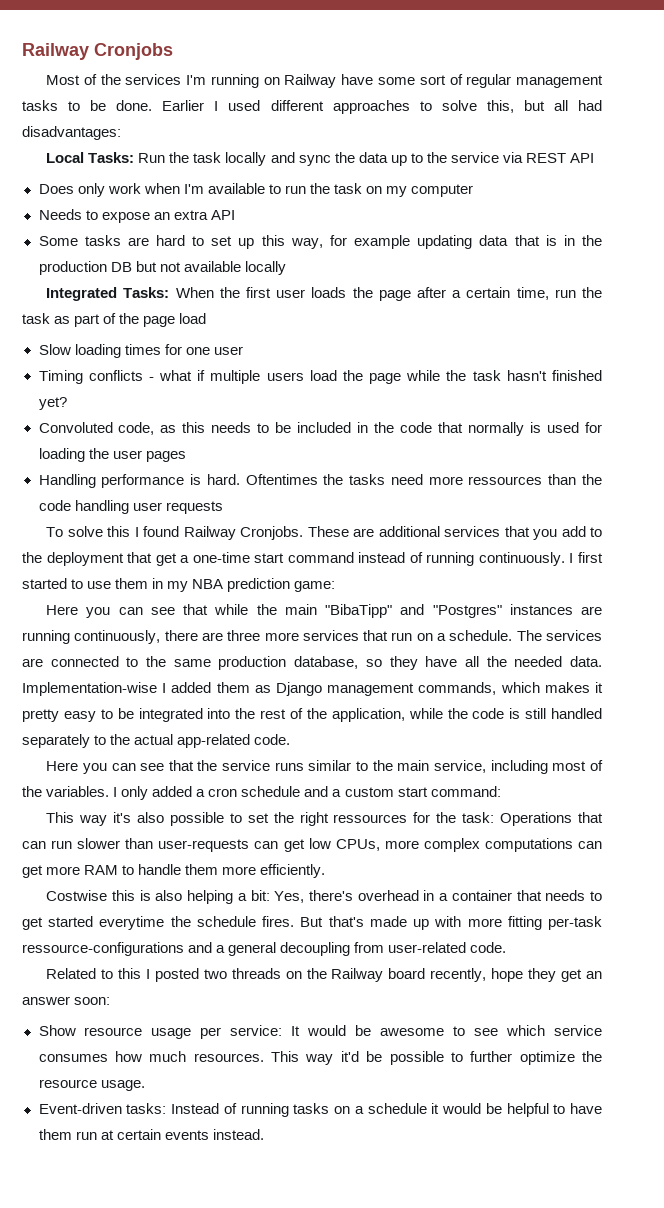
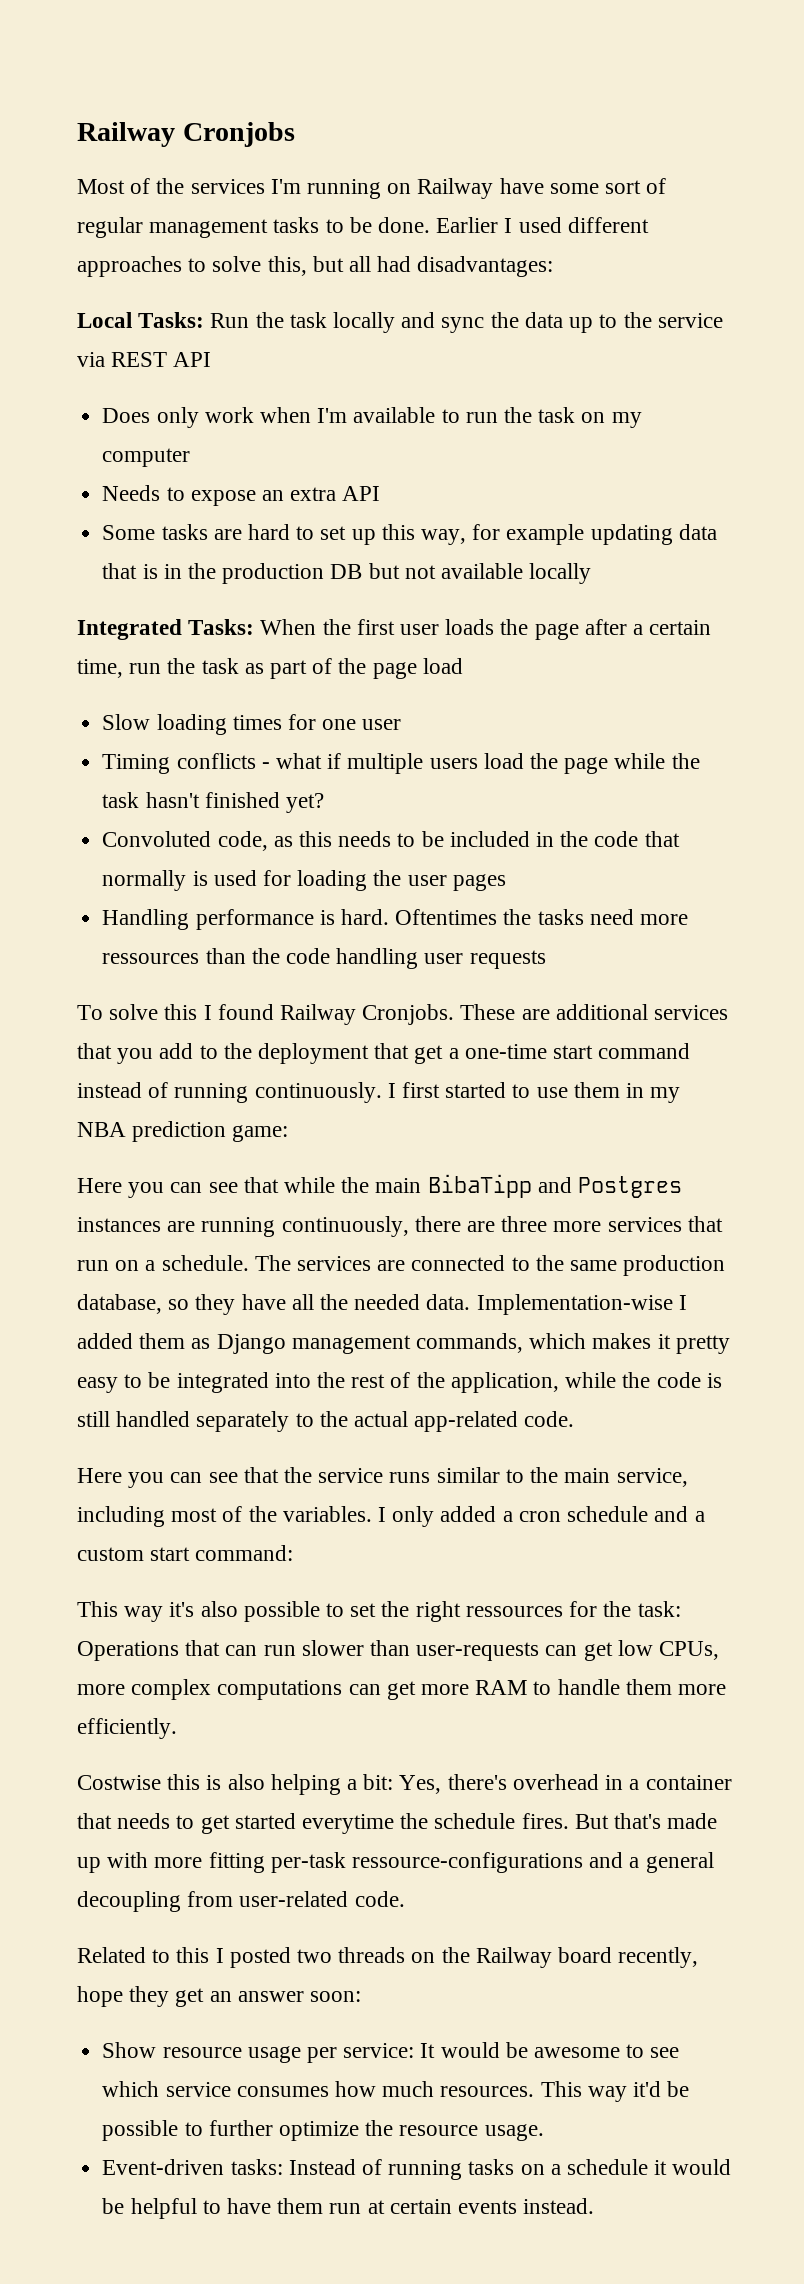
[325,604,502,618] "BibaTipp" and "Postgres" -> [427,1174,683,1198] BibaTipp and Postgres

